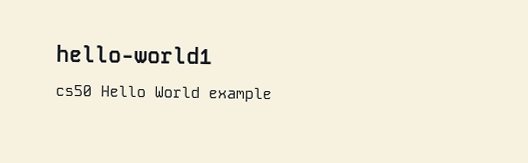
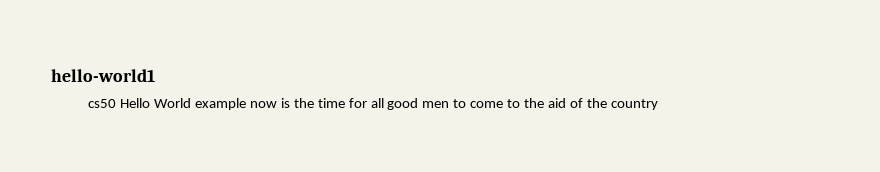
(272, 95) none -> [249,98,658,110] now is the time for all good men to come to the aid of the country

